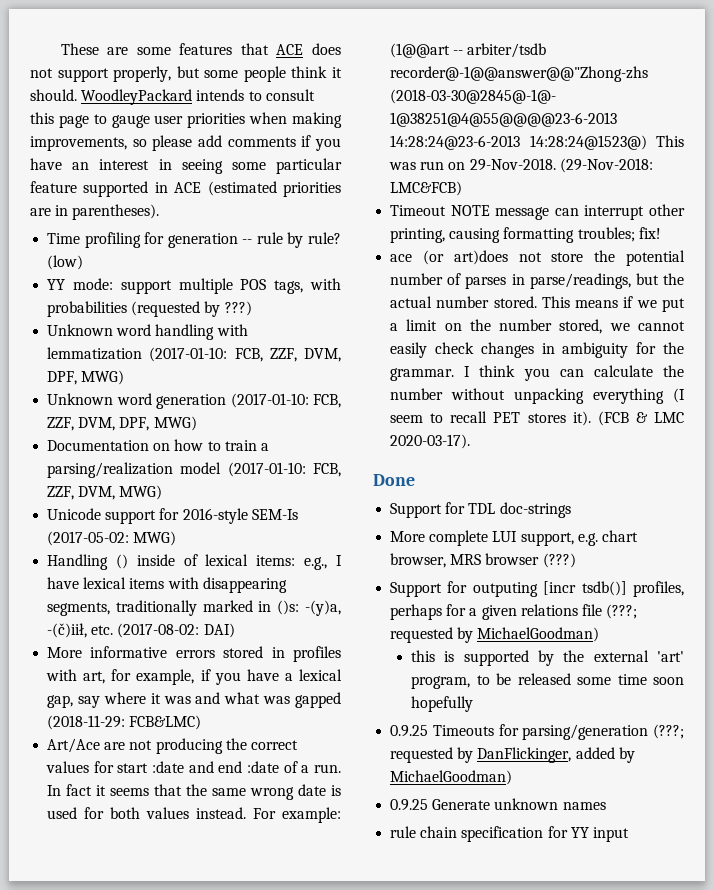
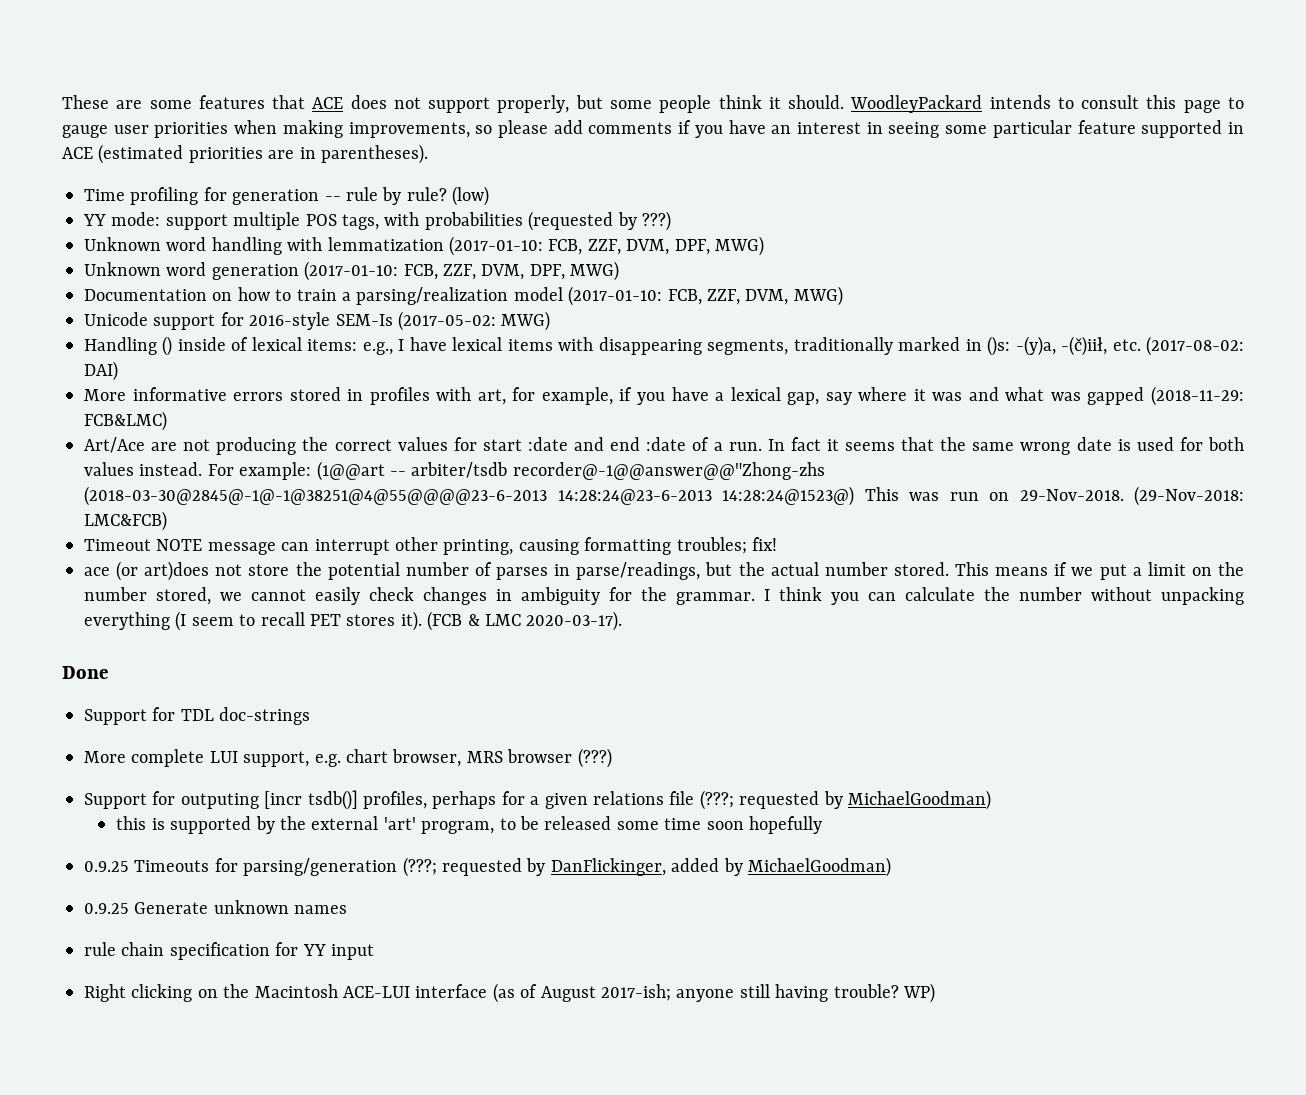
(629, 834) none -> [84,983,935,1003] // Right clicking on the Macintosh ACE-LUI interface (as of August 2017-ish; anyone still having trouble? WP)

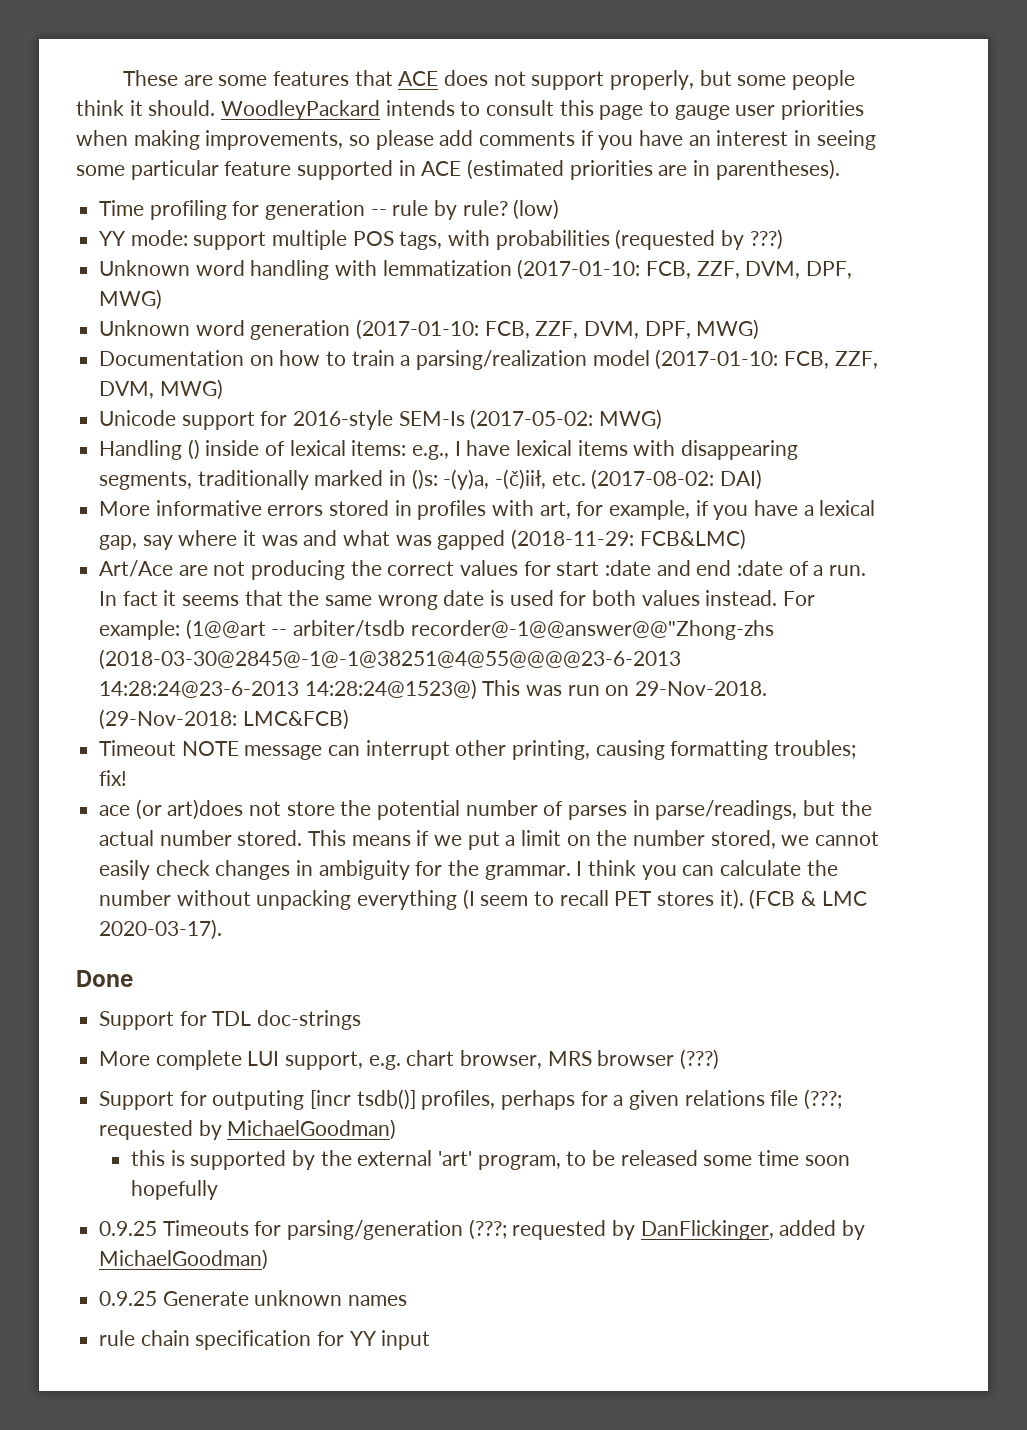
[84,983,935,1003] // Right clicking on the Macintosh ACE-LUI interface (as of August 2017-ish; anyone still having trouble? WP) -> (431, 1340) none

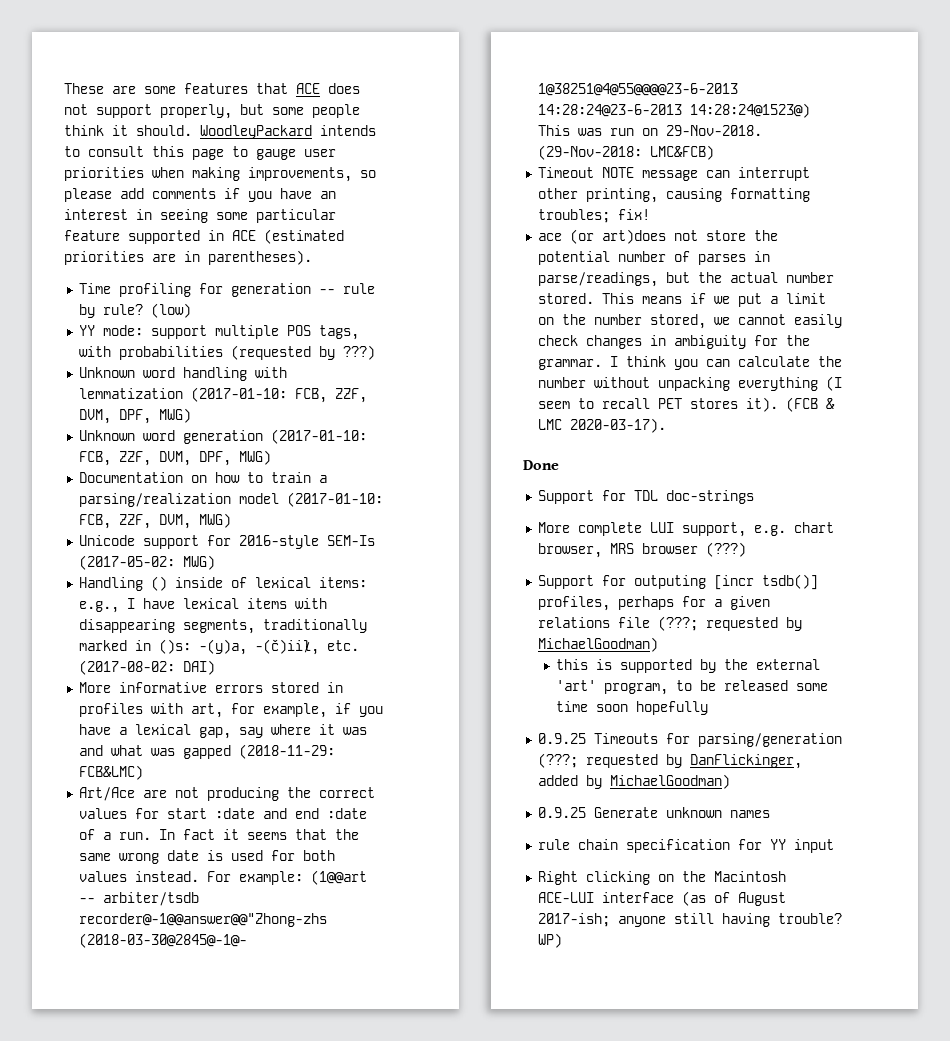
(431, 1340) none -> [537,871,786,885] [537,891,786,906] [537,913,842,927] [537,933,562,948] // Right clicking on the Macintosh ACE-LUI interface (as of August 2017-ish; anyone still having trouble? WP)

